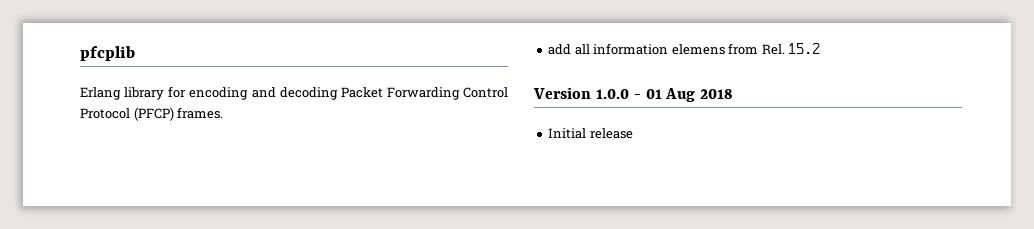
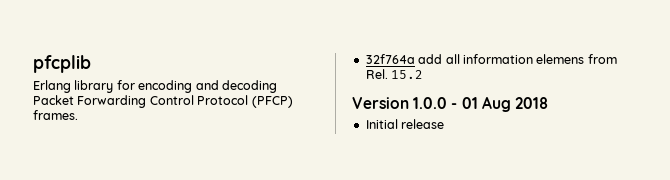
(224, 113) none -> [365,54,415,64] 32f764a

